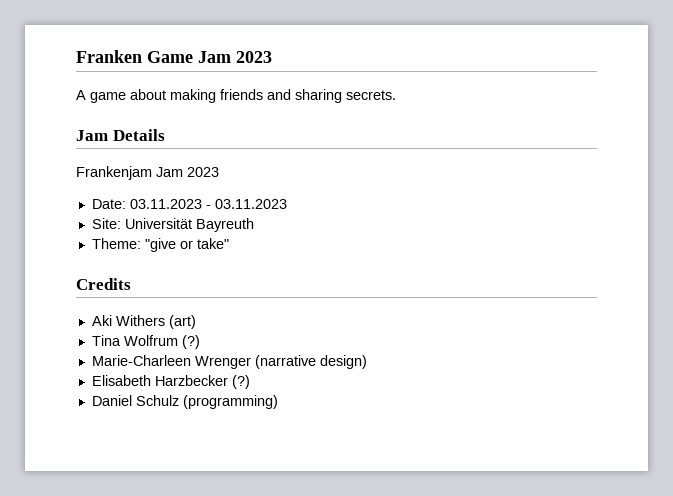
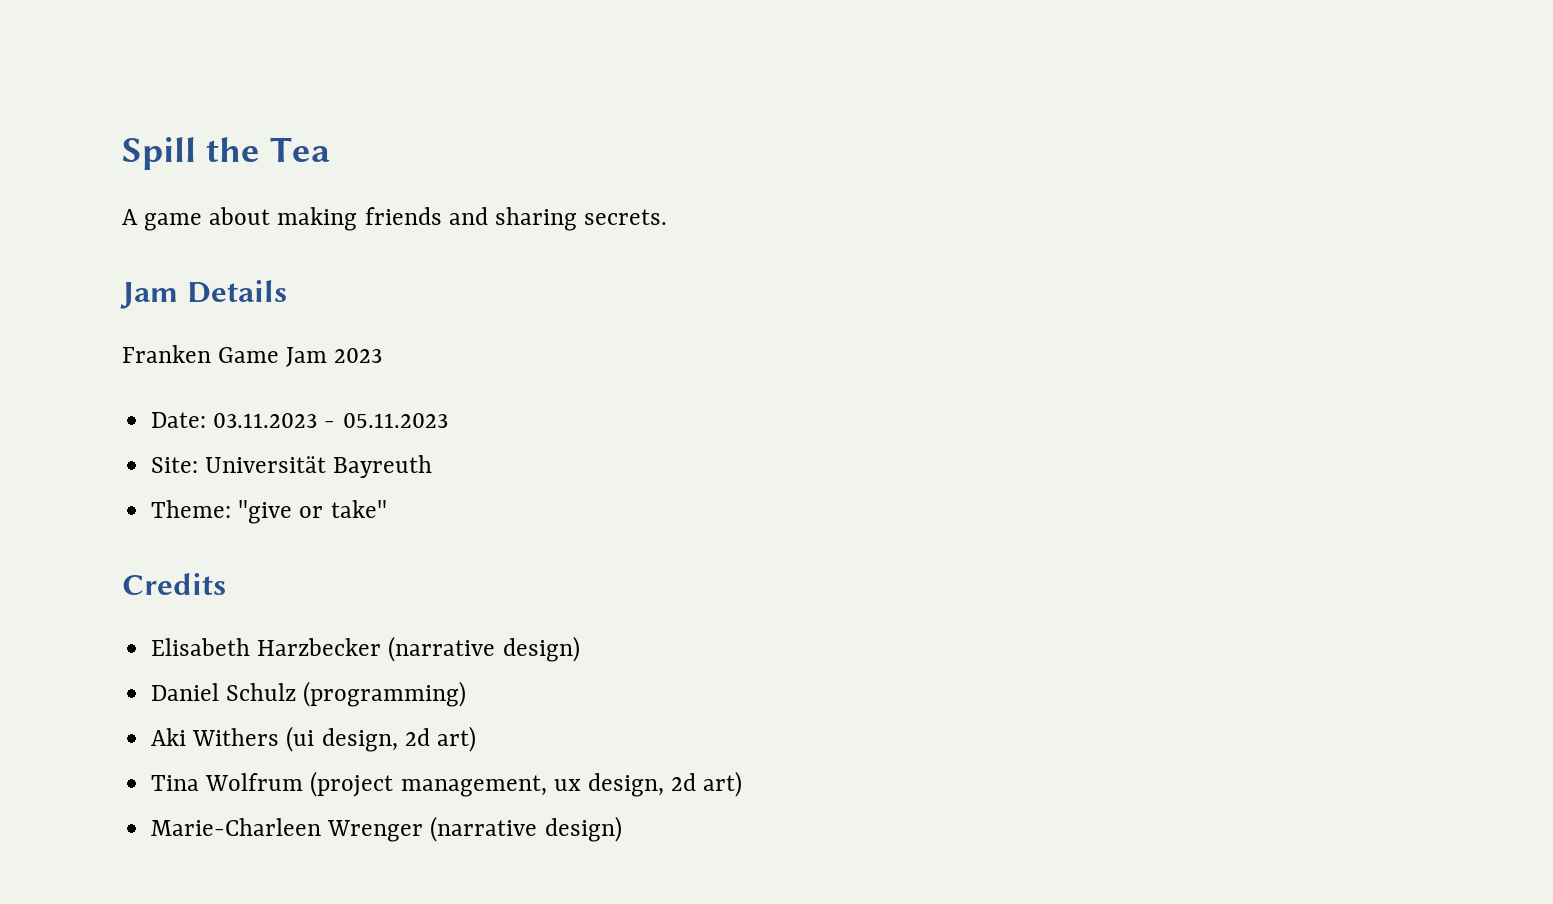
[76,50,272,63] Franken Game Jam 2023 -> [122,137,330,170] Spill the Tea
[76,166,152,180] Frankenjam -> [122,345,280,363] Franken Game
[214,199,287,209] 03.11.2023 -> [342,413,448,428] 05.11.2023
[91,315,196,329] [91,335,200,349] [91,355,367,369] [91,375,250,389] [91,395,278,409] Aki Withers (art) // Tina Wolfrum (?) // Marie-Charleen Wrenger (narrative design) // Elisabeth Harzbecker (?) // Daniel Schulz (programming) -> [151,636,580,662] [151,681,467,707] [151,726,476,752] [151,771,743,797] [151,816,622,842] Elisabeth Harzbecker (narrative design) // Daniel Schulz (programming) // Aki Withers (ui design, 2d art) // Tina Wolfrum (project management, ux design, 2d art) // Marie-Charleen Wrenger (narrative design)

